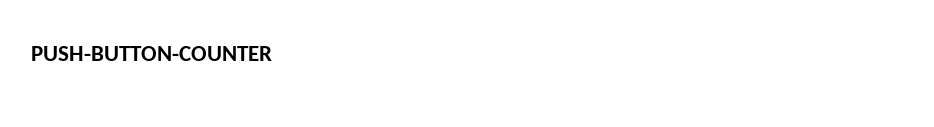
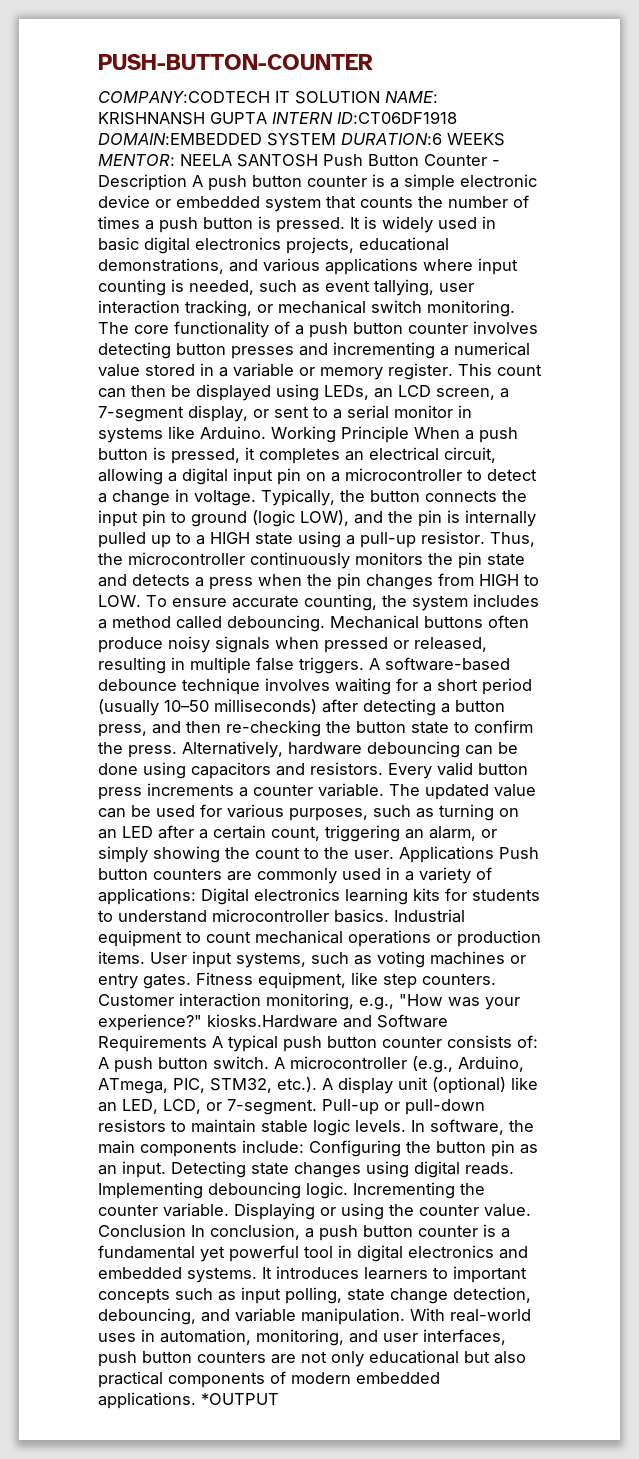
(272, 53) none -> [98,91,438,104] [98,111,457,125] [98,133,505,146] [98,154,500,167] [98,174,537,191] [98,195,529,212] [98,216,496,233] [98,237,449,254] [98,258,518,275] [98,279,474,296] [98,300,515,317] [98,321,538,338] [98,342,530,359] [98,363,542,380] [98,384,509,401] [98,405,472,422] [98,426,518,443] [98,447,496,464] [98,468,537,485] [98,489,527,506] [98,510,536,527] [98,531,535,548] [98,552,525,569] [98,573,539,590] [98,594,539,611] [98,615,529,632] [98,636,487,653] [98,657,510,674] [98,678,532,695] [98,699,505,716] [98,720,533,737] [98,741,518,758] [98,762,528,779] [98,783,536,800] [98,804,519,821] [98,825,497,842] [98,846,539,863] [98,867,492,884] [98,888,540,905] [98,909,465,923] [98,930,541,947] [98,951,526,968] [98,972,496,989] [98,993,520,1010] [98,1014,448,1031] [98,1035,538,1052] [98,1056,524,1073] [98,1077,538,1094] [98,1099,485,1115] [98,1119,534,1136] [98,1140,538,1157] [98,1161,514,1178] [98,1182,485,1199] [98,1203,531,1220] [98,1224,510,1241] [98,1245,528,1262] [98,1266,527,1283] [98,1287,531,1304] [98,1308,531,1325] [98,1329,506,1346] [98,1350,526,1367] [98,1371,440,1388] [98,1392,279,1409] // COMPANY:CODTECH IT SOLUTION NAME: KRISHNANSH GUPTA INTERN ID:CT06DF1918 DOMAIN:EMBEDDED SYSTEM DURATION:6 WEEKS MENTOR: NEELA SANTOSH Push Button Counter - Description A push button counter is a simple electronic device or embedded system that counts the number of times a push button is pressed. It is widely used in basic digital electronics projects, educational demonstrations, and various applications where input counting is needed, such as event tallying, user interaction tracking, or mechanical switch monitoring. The core functionality of a push button counter involves detecting button presses and incrementing a numerical value stored in a variable or memory register. This count can then be displayed using LEDs, an LCD screen, a 7-segment display, or sent to a serial monitor in systems like Arduino. Working Principle When a push button is pressed, it completes an electrical circuit, allowing a digital input pin on a microcontroller to detect a change in voltage. Typically, the button connects the input pin to ground (logic LOW), and the pin is internally pulled up to a HIGH state using a pull-up resistor. Thus, the microcontroller continuously monitors the pin state and detects a press when the pin changes from HIGH to LOW. To ensure accurate counting, the system includes a method called debouncing. Mechanical buttons often produce noisy signals when pressed or released, resulting in multiple false triggers. A software-based debounce technique involves waiting for a short period (usually 10–50 milliseconds) after detecting a button press, and then re-checking the button state to confirm the press. Alternatively, hardware debouncing can be done using capacitors and resistors. Every valid button press increments a counter variable. The updated value can be used for various purposes, such as turning on an LED after a certain count, triggering an alarm, or simply showing the count to the user. Applications Push button counters are commonly used in a variety of applications: Digital electronics learning kits for students to understand microcontroller basics. Industrial equipment to count mechanical operations or production items. User input systems, such as voting machines or entry gates. Fitness equipment, like step counters. Customer interaction monitoring, e.g., "How was your experience?" kiosks.Hardware and Software Requirements A typical push button counter consists of: A push button switch. A microcontroller (e.g., Arduino, ATmega, PIC, STM32, etc.). A display unit (optional) like an LED, LCD, or 7-segment. Pull-up or pull-down resistors to maintain stable logic levels. In software, the main components include: Configuring the button pin as an input. Detecting state changes using digital reads. Implementing debouncing logic. Incrementing the counter variable. Displaying or using the counter value. Conclusion In conclusion, a push button counter is a fundamental yet powerful tool in digital electronics and embedded systems. It introduces learners to important concepts such as input polling, state change detection, debouncing, and variable manipulation. With real-world uses in automation, monitoring, and user interfaces, push button counters are not only educational but also practical components of modern embedded applications. *OUTPUT

